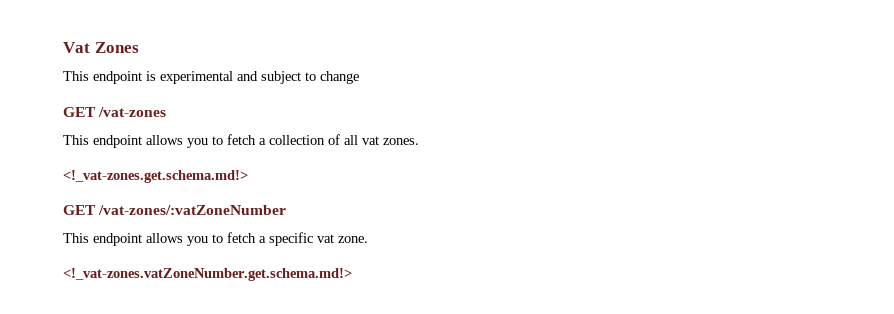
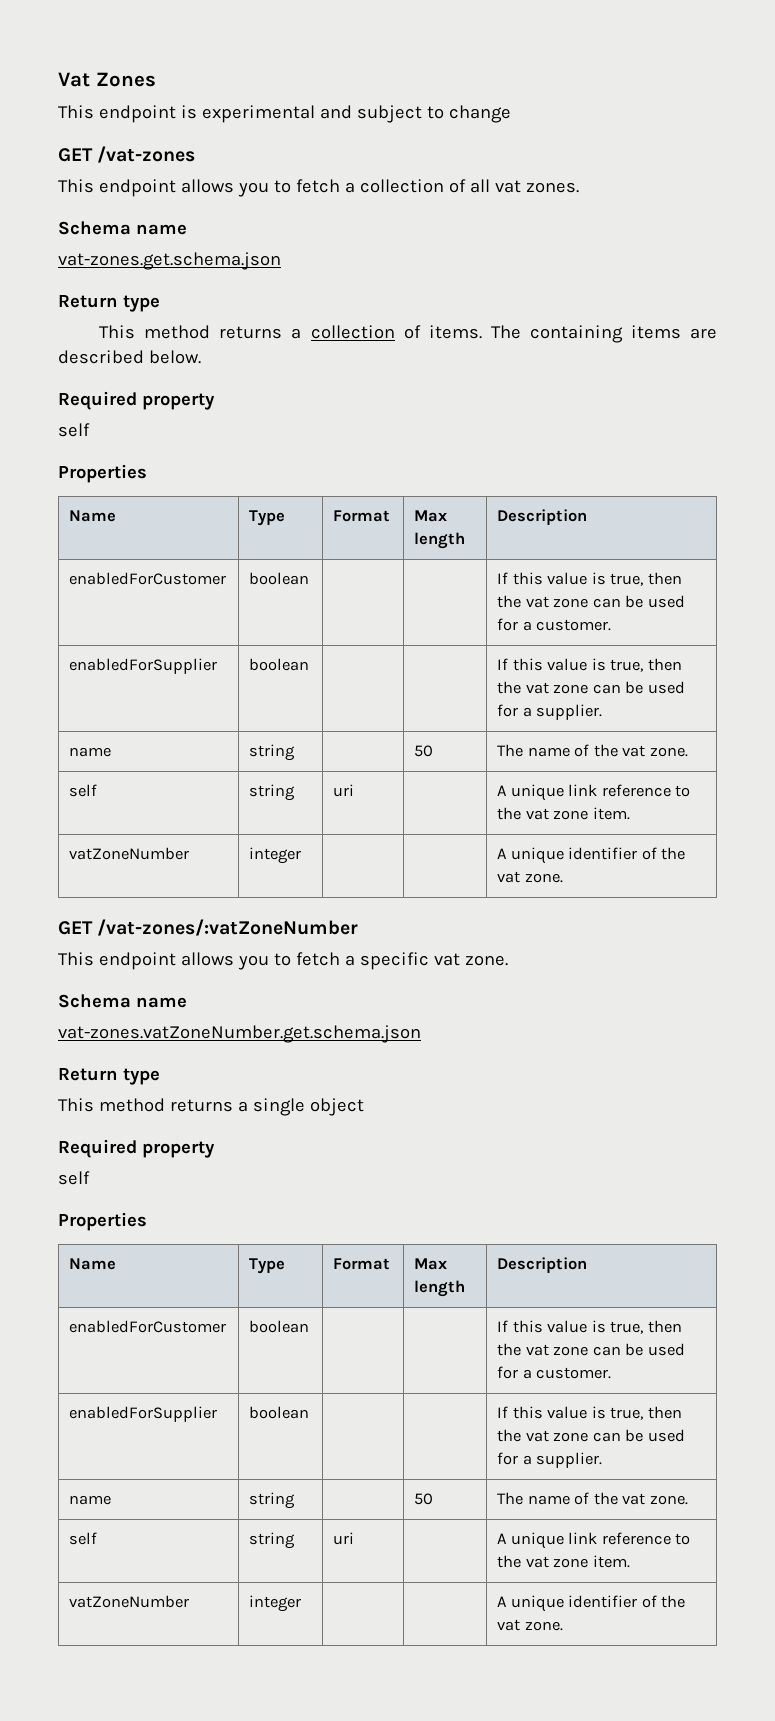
[63,170,248,183] <!_vat-zones.get.schema.md!> -> [58,221,187,235] [58,252,281,270] [58,295,160,312] [99,325,717,343] [58,350,201,364] [58,391,215,410] [58,423,90,437] [58,464,147,483] [69,510,117,522] [249,510,286,526] [333,510,391,522] [414,510,448,522] [414,532,466,549] [497,509,588,525] [69,572,227,585] [249,572,310,585] [497,572,682,586] [497,595,685,608] [497,618,612,631] [69,658,218,674] [249,658,310,671] [497,658,682,672] [497,681,685,694] [497,704,603,720] [69,747,112,757] [249,744,296,761] [414,745,434,757] [497,744,688,757] [69,784,98,797] [249,784,296,801] [333,784,355,797] [497,784,691,801] [497,807,630,820] [69,847,190,860] [249,847,302,864] [497,847,686,864] [497,871,563,883] Schema name // vat-zones.get.schema.json // Return type // This method returns a collection of items. The containing items are described below. // Required property // self // Properties // Name | Type | Format | Max length | Description // enabledForCustomer | boolean | | | If this value is true, then the vat zone can be used for a customer. // enabledForSupplier | boolean | | | If this value is true, then the vat zone can be used for a supplier. // name | string | | 50 | The name of the vat zone. // self | string | uri | | A unique link reference to the vat zone item. // vatZoneNumber | integer | | | A unique identifier of the vat zone.
[63,268,352,281] <!_vat-zones.vatZoneNumber.get.schema.md!> -> [58,994,187,1008] [58,1025,421,1043] [58,1068,160,1085] [58,1098,364,1116] [58,1139,215,1158] [58,1171,90,1185] [58,1212,147,1231] [69,1258,117,1270] [249,1258,286,1274] [333,1258,391,1270] [414,1258,448,1270] [414,1280,466,1297] [497,1257,588,1273] [69,1320,227,1333] [249,1320,310,1333] [497,1320,682,1334] [497,1343,685,1356] [497,1366,612,1379] [69,1406,218,1422] [249,1406,310,1419] [497,1406,682,1420] [497,1429,685,1442] [497,1452,603,1468] [69,1495,112,1505] [249,1492,296,1509] [414,1493,434,1505] [497,1492,688,1505] [69,1532,98,1545] [249,1532,296,1549] [333,1532,355,1545] [497,1532,691,1549] [497,1555,630,1568] [69,1595,190,1608] [249,1595,302,1612] [497,1595,686,1612] [497,1619,563,1631] Schema name // vat-zones.vatZoneNumber.get.schema.json // Return type // This method returns a single object // Required property // self // Properties // Name | Type | Format | Max length | Description // enabledForCustomer | boolean | | | If this value is true, then the vat zone can be used for a customer. // enabledForSupplier | boolean | | | If this value is true, then the vat zone can be used for a supplier. // name | string | | 50 | The name of the vat zone. // self | string | uri | | A unique link reference to the vat zone item. // vatZoneNumber | integer | | | A unique identifier of the vat zone.

